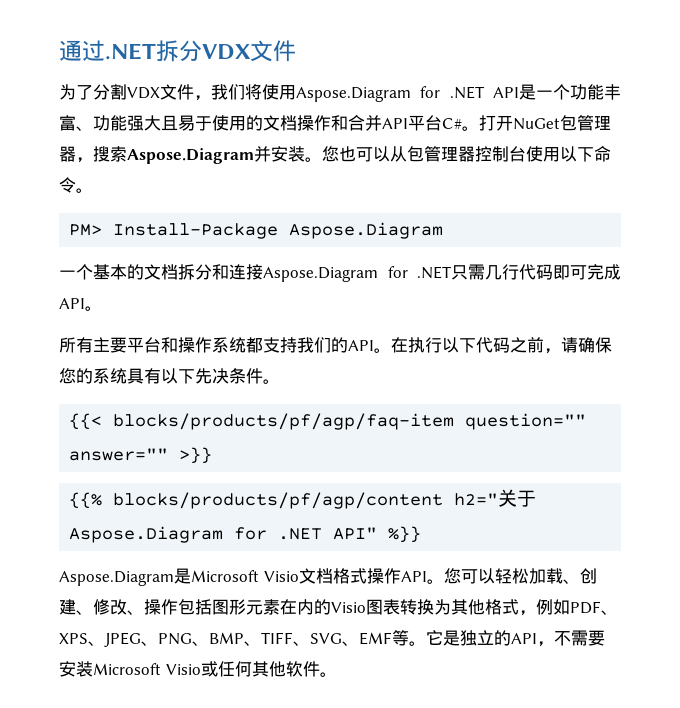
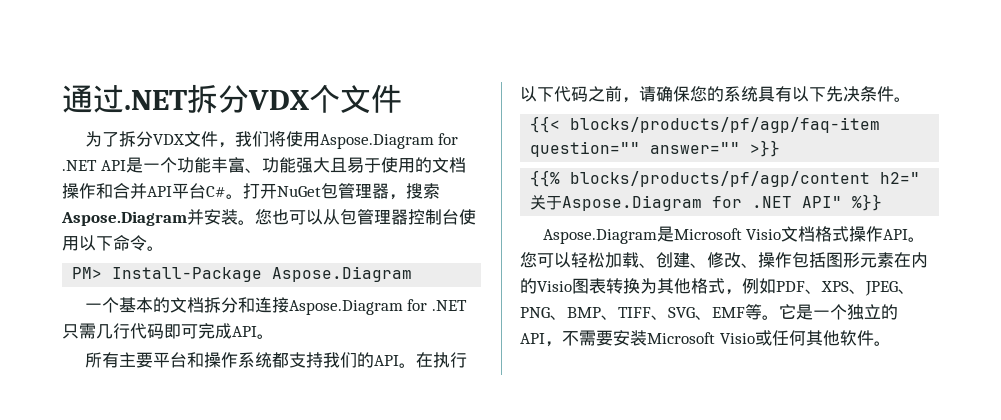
(251, 52) none -> [309,84,340,113] 个
[93,84,127,100] 分割 -> [118,131,153,147] 拆分
(460, 638) none -> [813,304,847,320] 一个

